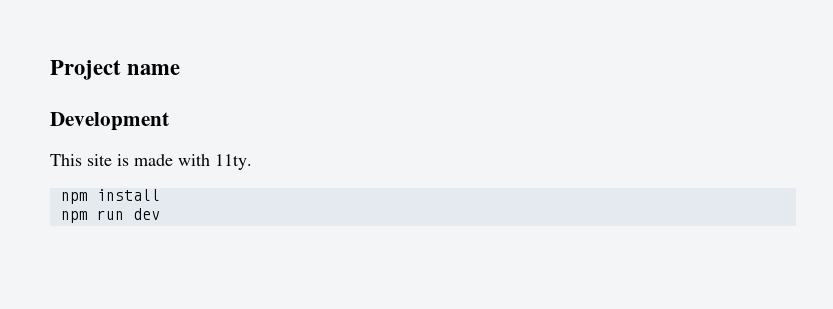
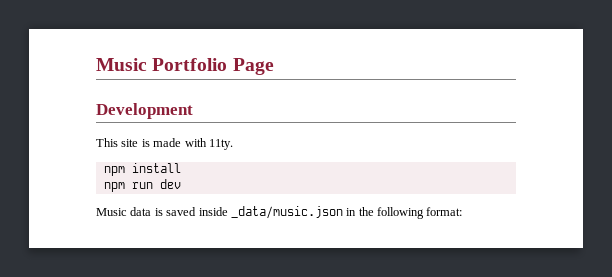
[50,60,181,80] Project name -> [96,58,274,75] Music Portfolio Page
(160, 214) none -> [96,206,463,219] // Music data is saved inside _data/music.json in the following format:

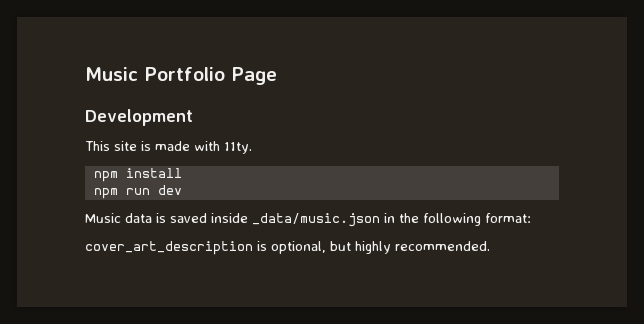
(463, 211) none -> [85,241,490,255] // cover_art_description is optional, but highly recommended.

